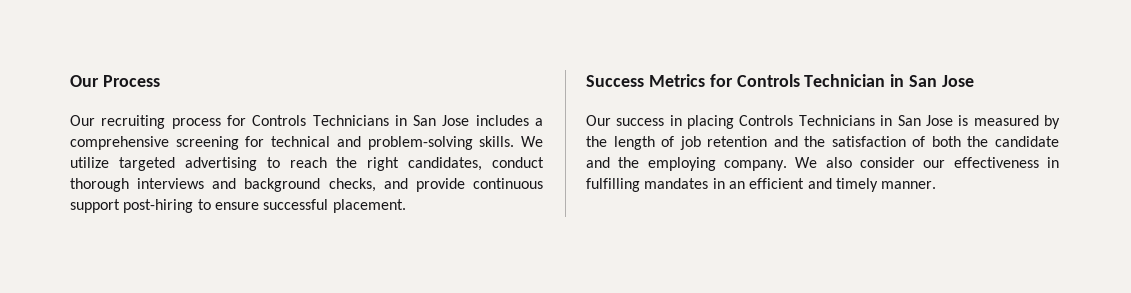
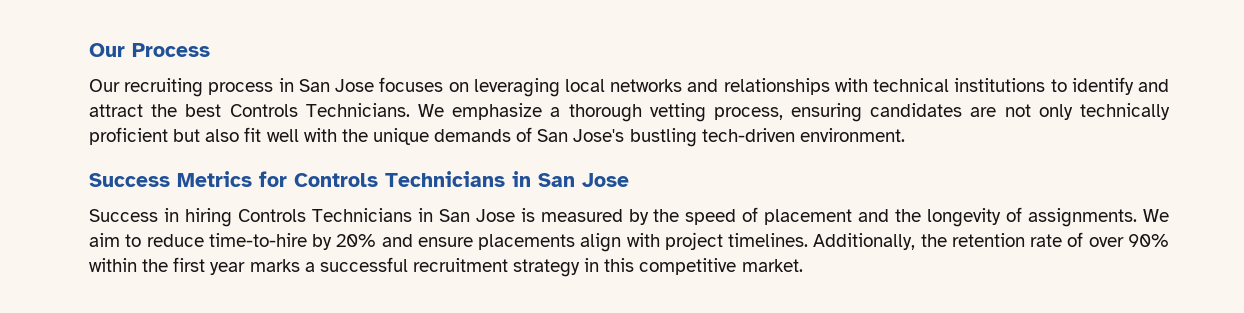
(221, 123) none -> [278,77,1169,97] [89,103,1170,122] [89,127,905,147] [89,171,252,187] in San Jose focuses on leveraging local networks and relationships with technical institutions to identify and attract the best Controls Technicians. We emphasize a thorough vetting process, ensuring candidates are not only technically proficient but also fit well with the unique demands of San Jose's bustling tech-driven environment. // Success Metrics
[475,115,543,126] [70,136,543,150] [70,157,544,171] [70,178,543,192] [70,199,406,213] [586,74,975,87] [586,115,735,129] includes a comprehensive screening for technical and problem-solving skills. We utilize targeted advertising to reach the right candidates, conduct thorough interviews and background checks, and provide continuous support post-hiring to ensure successful placement. // Success Metrics for Controls Technician in San Jose // Our success in placing -> [89,208,232,227] // Success in hiring
[613,136,1059,150] [586,157,1059,171] [586,178,937,192] length of job retention and the satisfaction of both the candidate and the employing company. We also consider our effectiveness in fulfilling mandates in an efficient and timely manner. -> [685,207,1170,227] [89,232,1170,252] [89,257,803,277] speed of placement and the longevity of assignments. We aim to reduce time-to-hire by 20% and ensure placements align with project timelines. Additionally, the retention rate of over 90% within the first year marks a successful recruitment strategy in this competitive market.

